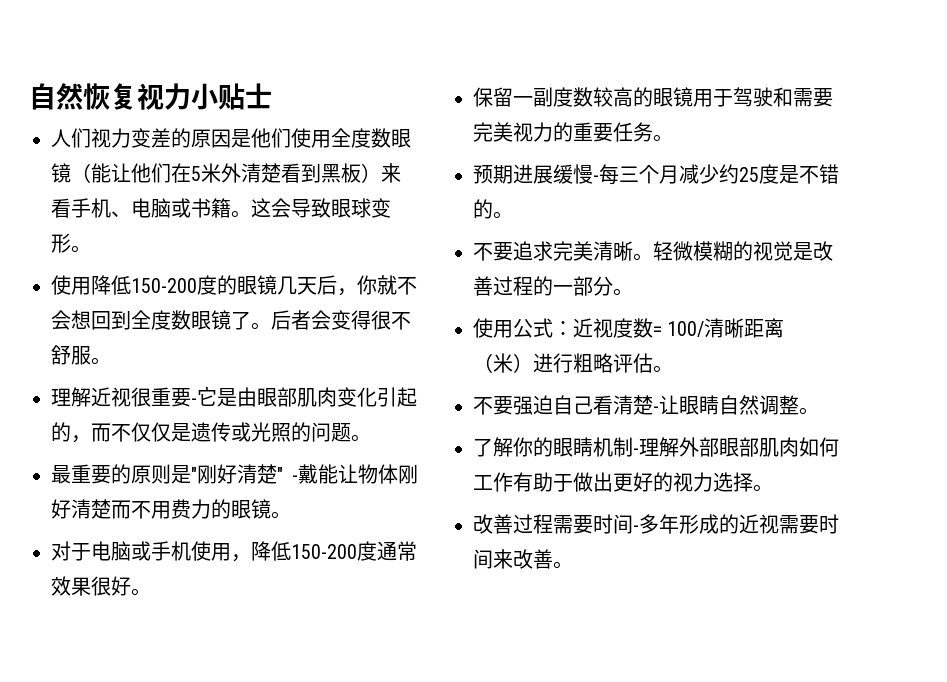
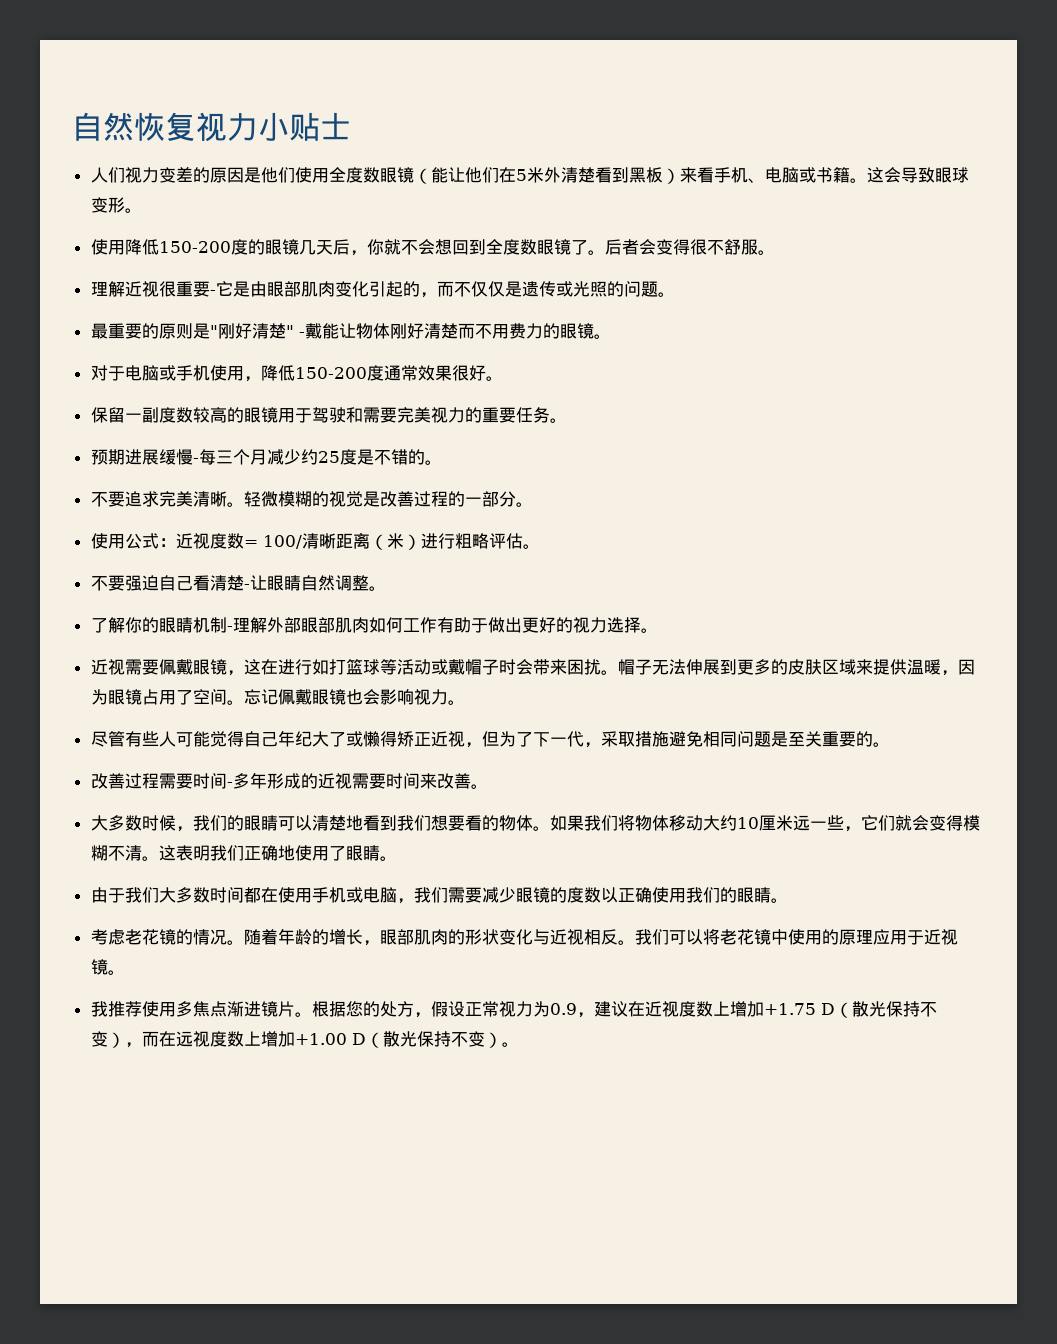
(773, 488) none -> [90,659,975,676] [90,689,465,705] [90,730,890,748] // 近视需要佩戴眼镜，这在进行如打篮球等活动或戴帽子时会带来困扰。帽子无法伸展到更多的皮肤区域来提供温暖，因为眼镜占用了空间。忘记佩戴眼镜也会影响视力。 // 尽管有些人可能觉得自己年纪大了或懒得矫正近视，但为了下一代，采取措施避免相同问题是至关重要的。
(573, 565) none -> [90,815,980,832] [90,845,397,861] [90,887,788,904] [90,928,958,946] [90,959,125,975] [90,1001,937,1018] [90,1031,519,1048] // 大多数时候，我们的眼睛可以清楚地看到我们想要看的物体。如果我们将物体移动大约10厘米远一些，它们就会变得模糊不清。这表明我们正确地使用了眼睛。 // 由于我们大多数时间都在使用手机或电脑，我们需要减少眼镜的度数以正确使用我们的眼睛。 // 考虑老花镜的情况。随着年龄的增长，眼部肌肉的形状变化与近视相反。我们可以将老花镜中使用的原理应用于近视镜。 // 我推荐使用多焦点渐进镜片。根据您的处方，假设正常视力为0.9，建议在近视度数上增加+1.75 D（散光保持不变），而在远视度数上增加+1.00 D（散光保持不变）。

